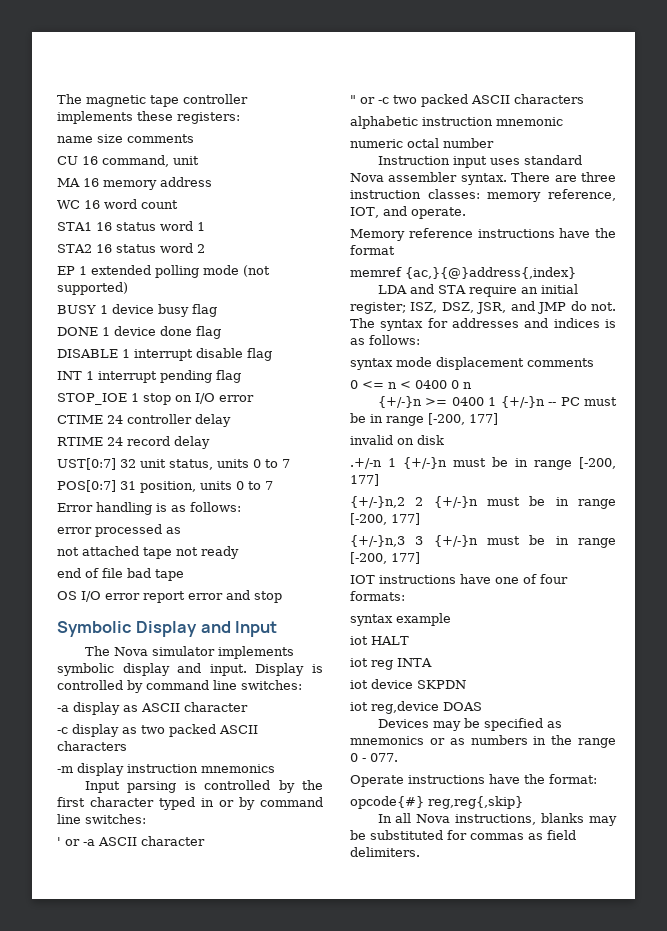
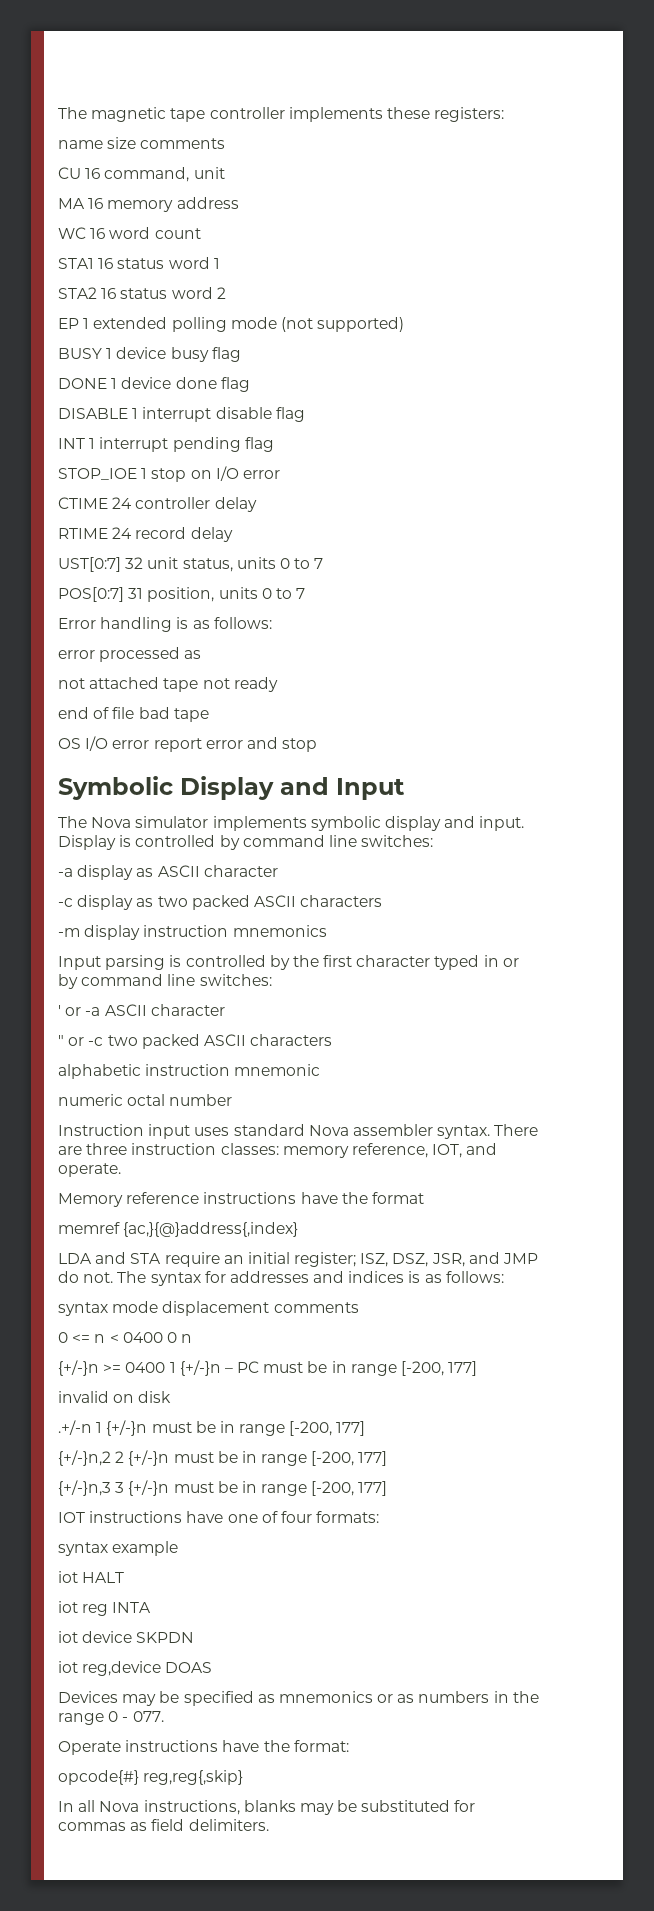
[548,402,557,406] -- -> [224,1368,233,1373] –

